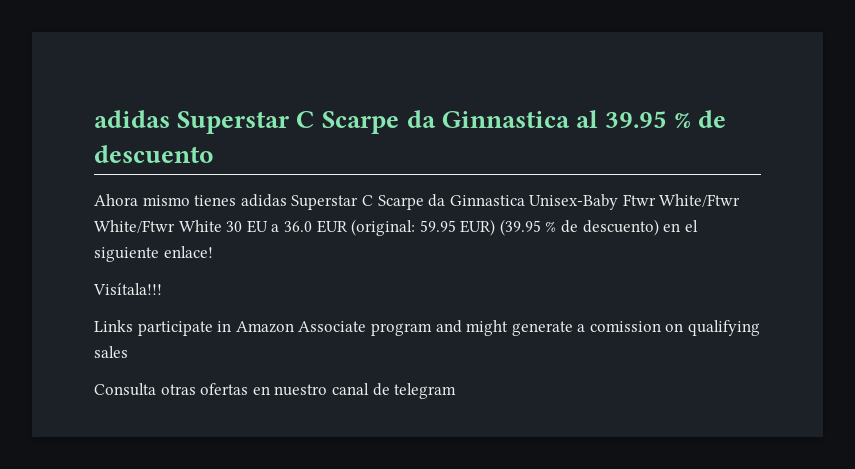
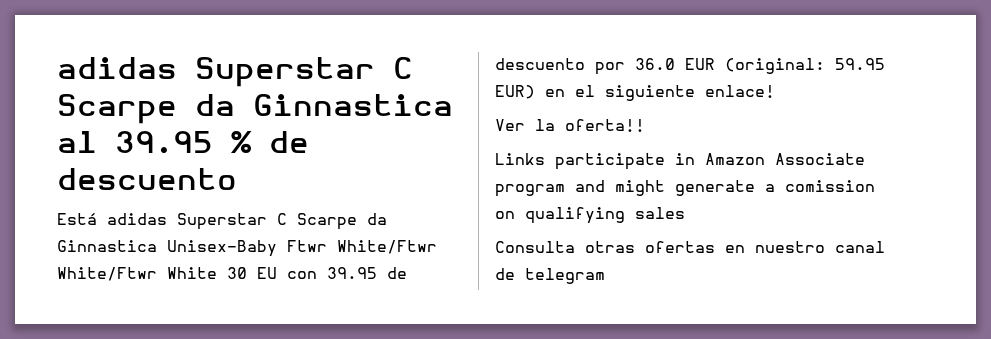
[94,194,237,206] Ahora mismo tienes -> [57,213,97,225] Está
[271,224,280,232] a -> [287,267,407,279] [495,58,625,75] con 39.95 de descuento por
[499,219,659,236] (39.95 % de descuento) -> (535, 92) none
[93,283,162,295] Visítala!!! -> [495,119,645,132] Ver la oferta!!

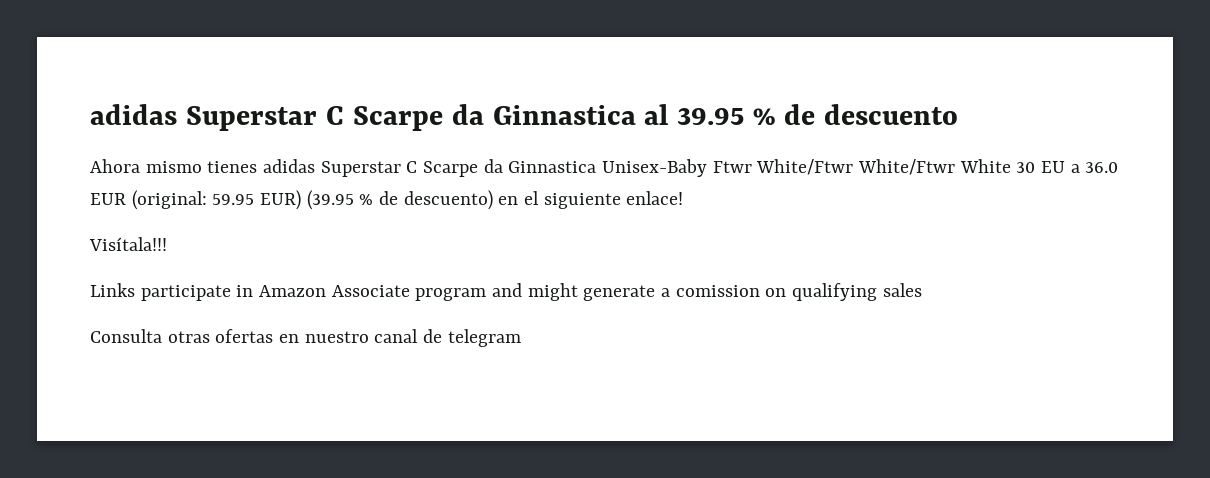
[57,213,97,225] Está -> [90,159,258,173] Ahora mismo tienes
[287,267,407,279] [495,58,625,75] con 39.95 de descuento por -> [1070,164,1080,173] a
(535, 92) none -> [306,190,493,210] (39.95 % de descuento)
[495,119,645,132] Ver la oferta!! -> [89,237,167,251] Visítala!!!

